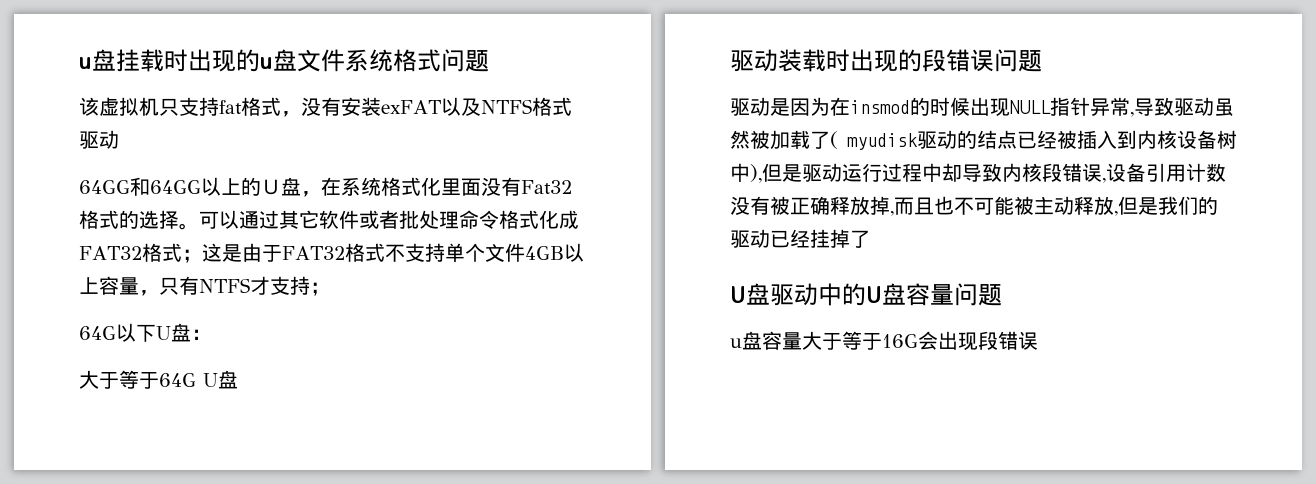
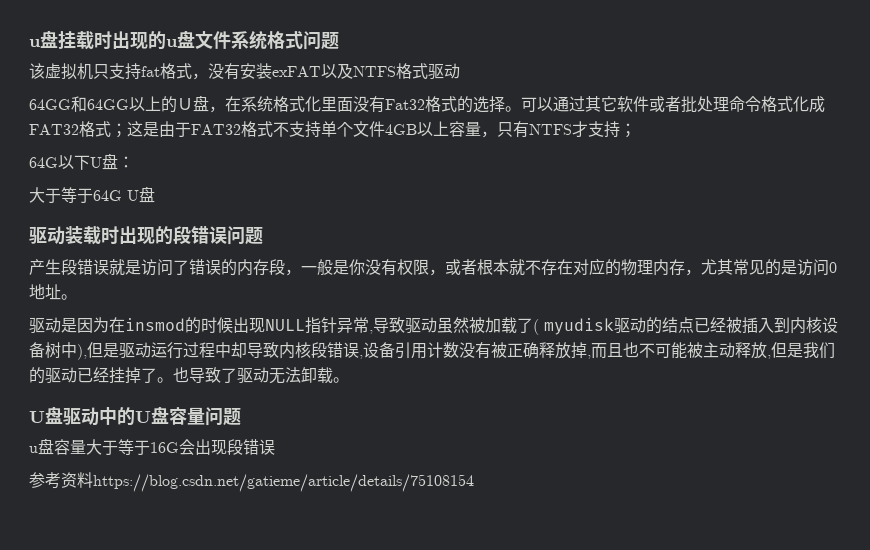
(1042, 61) none -> [29,258,837,276] [29,284,77,300] // 产生段错误就是访问了错误的内存段，一般是你没有权限，或者根本就不存在对应的物理内存，尤其常见的是访问0地址。
(870, 239) none -> [157,367,349,384] 。也导致了驱动无法卸载。
(1038, 340) none -> [29,472,474,492] // 参考资料https://blog.csdn.net/gatieme/article/details/75108154

